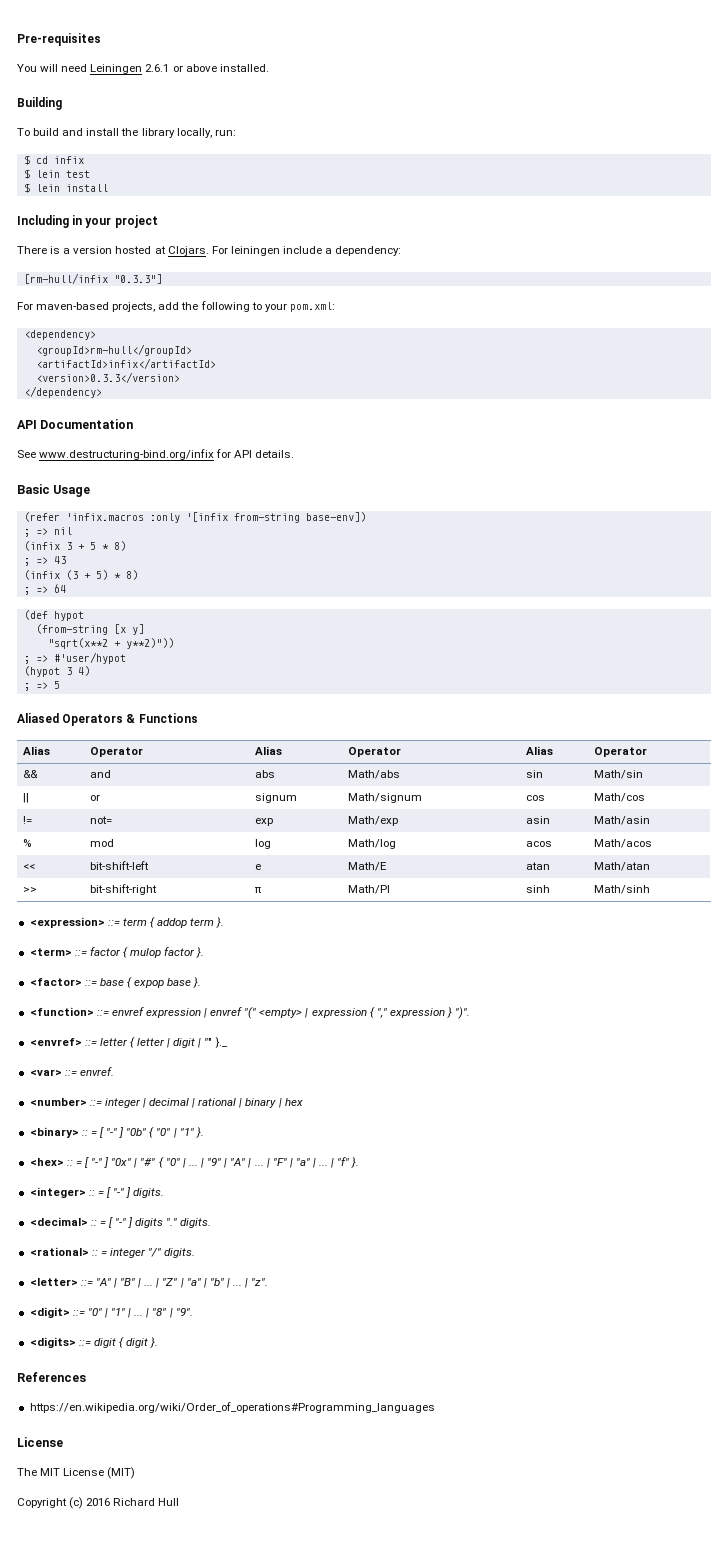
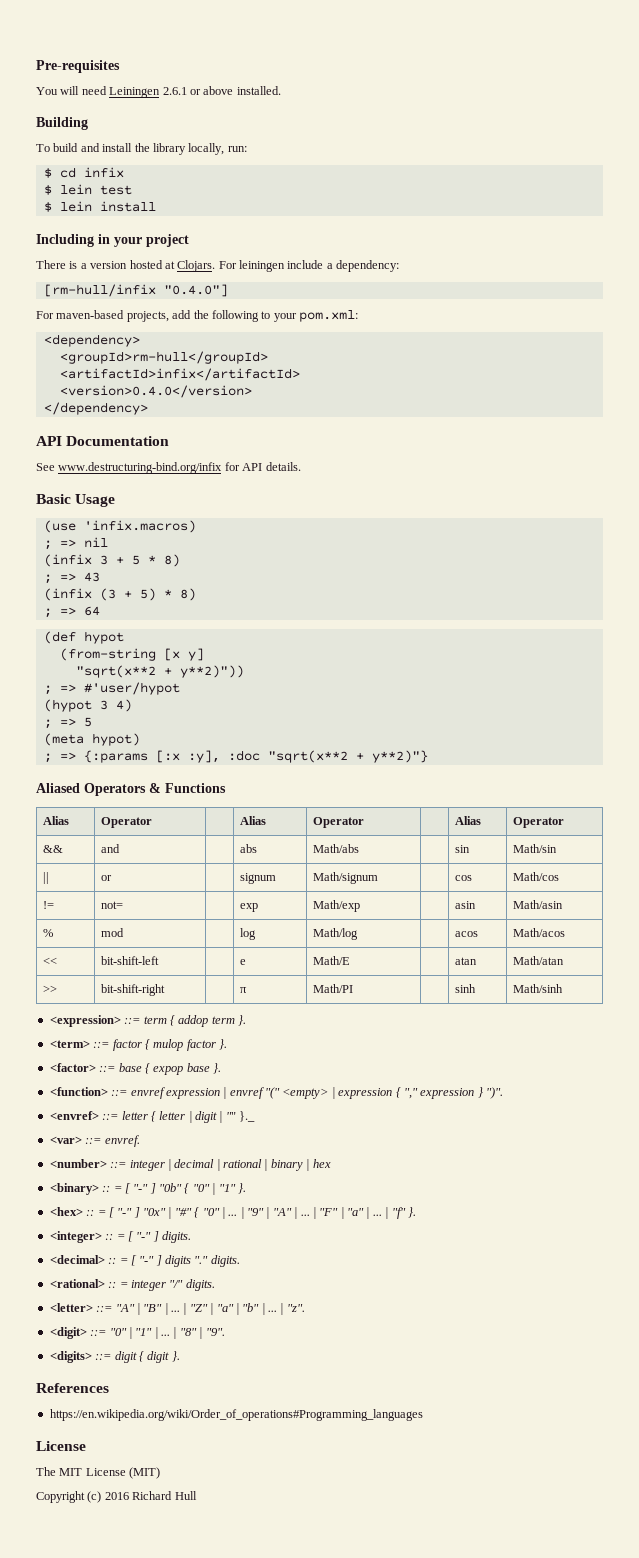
[113,274,162,284] "0.3.3"] -> [163,284,228,297] "0.4.0"]
[35,372,180,383] <version>0.3.3</version> -> [59,385,252,398] <version>0.4.0</version>
[23,512,366,523] (refer 'infix.macros :only '[infix from-string base-env]) -> [43,520,196,533] (use 'infix.macros)
(60, 685) none -> [43,733,140,746] [43,750,428,763] // (meta hypot) // ; => {:params [:x :y], :doc "sqrt(x**2 + y**2)"}

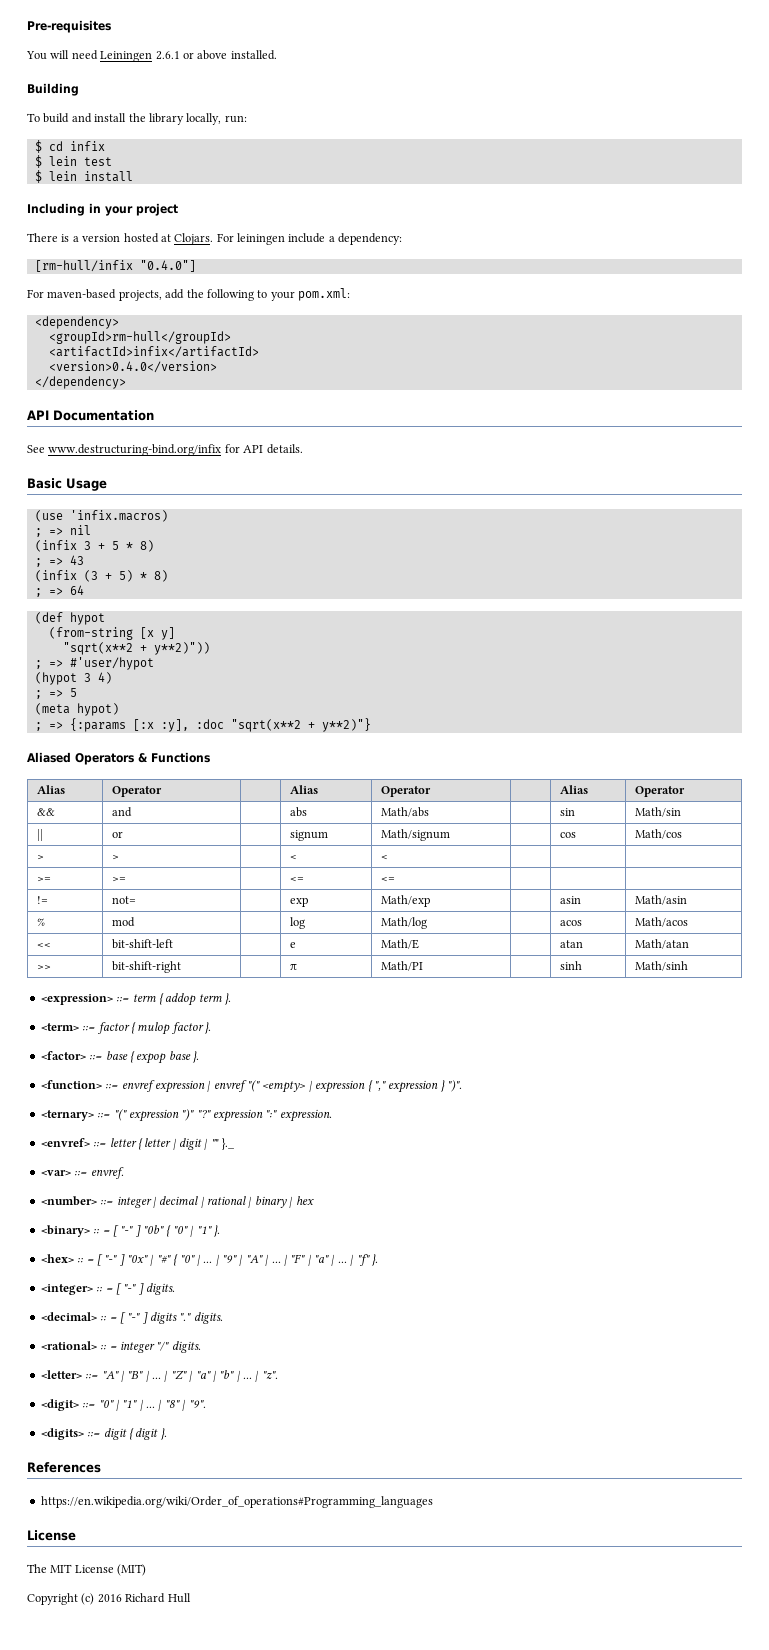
(559, 876) none -> [36,855,44,860] [111,855,119,860] [289,855,297,860] [380,855,388,860] [36,877,51,882] [111,877,126,882] [289,877,304,882] [380,877,395,882] // > | > | | < | < | | | // >= | >= | | <= | <= | | |
(503, 1093) none -> [40,1109,332,1122] // <ternary> ::= "(" expression ")" "?" expression ":" expression.

